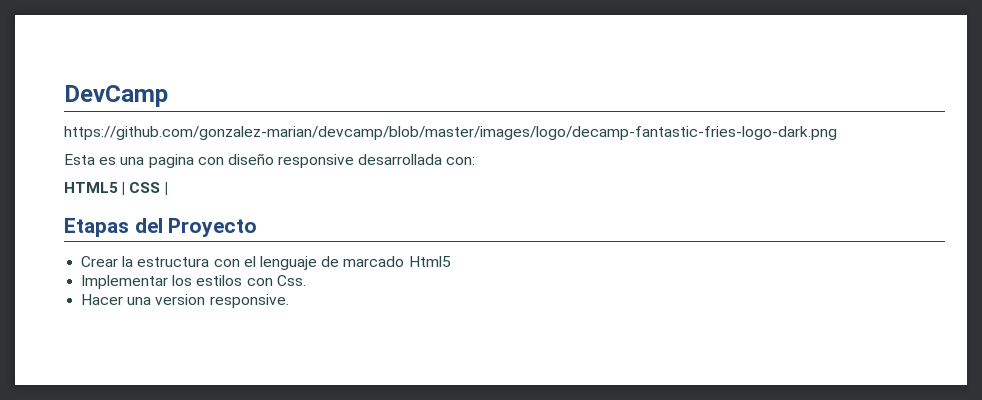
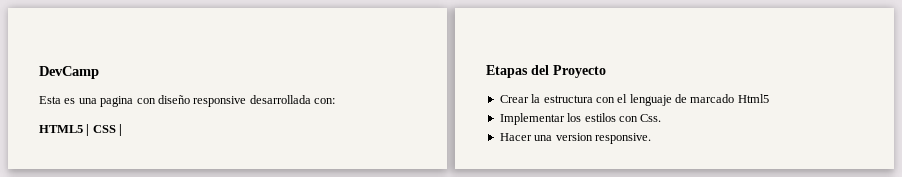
[64,126,837,140] // https://github.com/gonzalez-marian/devcamp/blob/master/images/logo/decamp-fantastic-fries-logo-dark.png -> (99, 72) none

